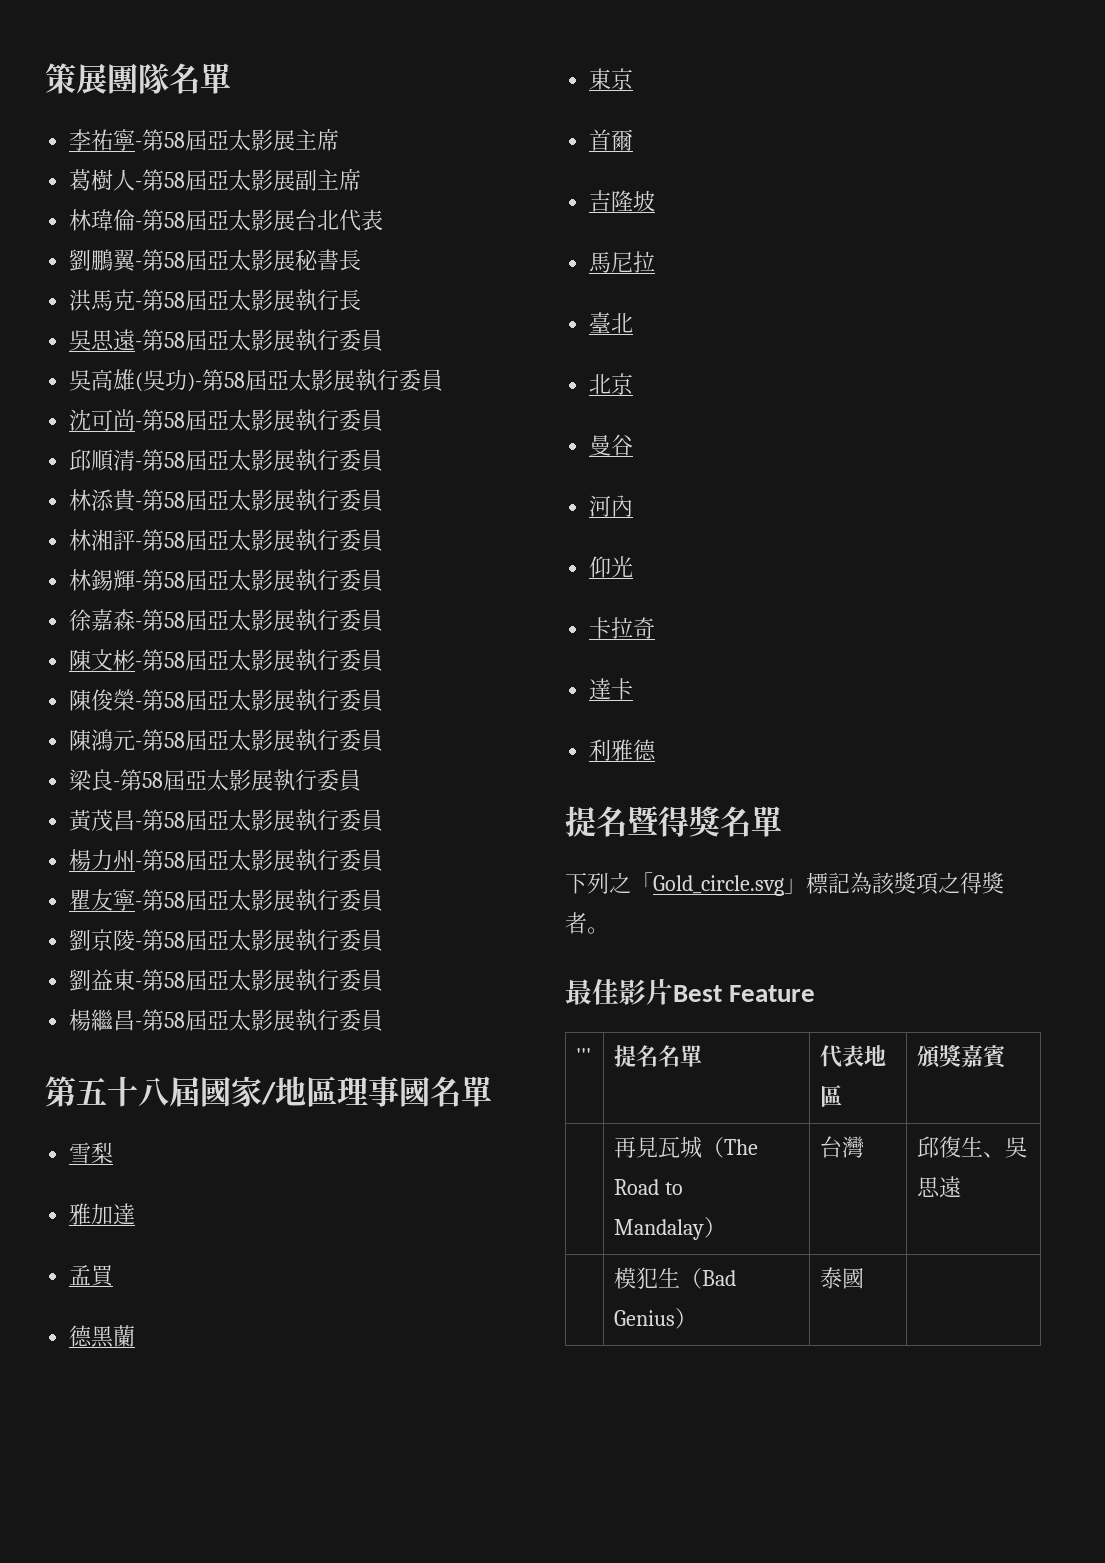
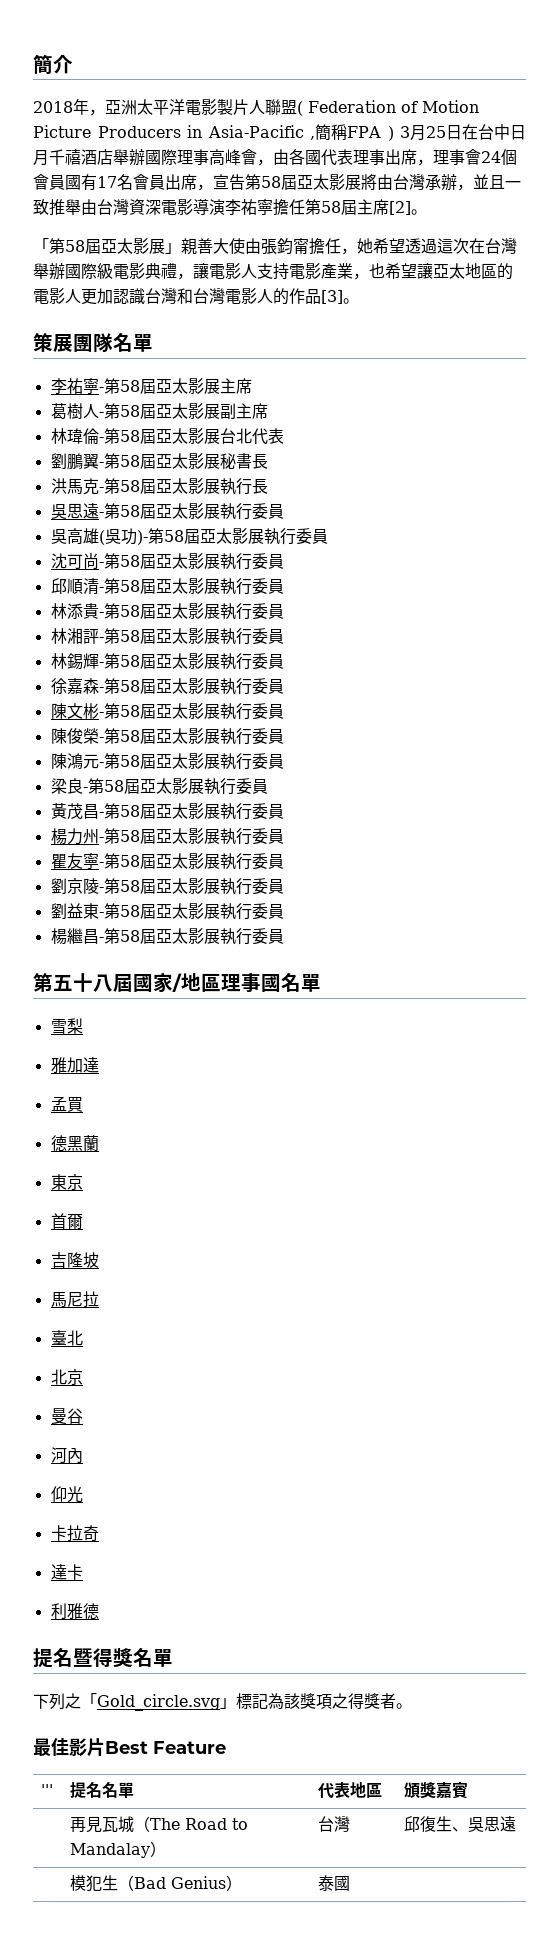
(45, 78) none -> [33,54,73,75] [33,99,479,116] [33,124,526,141] [33,149,517,166] [33,174,521,191] [33,198,427,216] [33,238,517,255] [33,263,513,280] [33,288,359,305] 簡介 // 2018年，亞洲太平洋電影製片人聯盟( Federation of Motion Picture Producers in Asia-Pacific ,簡稱FPA ) 3月25日在台中日月千禧酒店舉辦國際理事高峰會，由各國代表理事出席，理事會24個會員國有17名會員出席，宣告第58屆亞太影展將由台灣承辦，並且一致推舉由台灣資深電影導演李祐寧擔任第58屆主席[2]。 // 「第58屆亞太影展」親善大使由張鈞甯擔任，她希望透過這次在台灣舉辦國際級電影典禮，讓電影人支持電影產業，也希望讓亞太地區的電影人更加認識台灣和台灣電影人的作品[3]。 //

